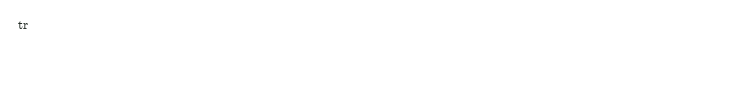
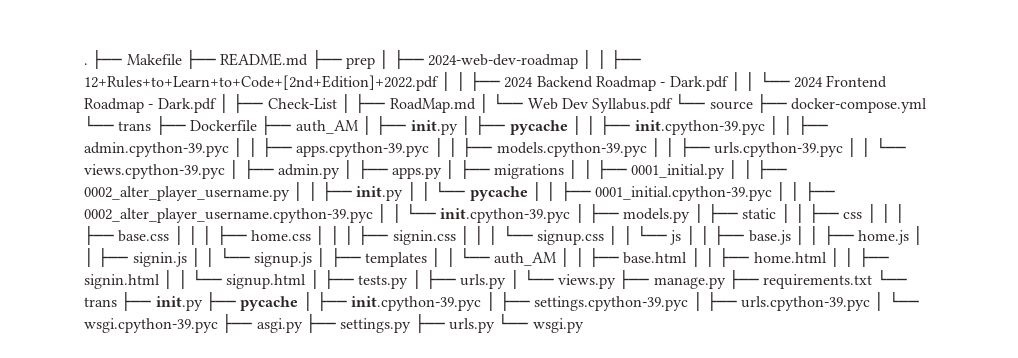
[18,21,28,29] tr -> [84,49,641,69] [84,71,888,91] [84,93,928,113] [84,115,828,135] [84,137,906,157] [84,159,788,179] [84,181,835,201] [84,203,906,223] [84,225,924,245] [84,247,889,267] [84,269,907,289] [84,291,919,311] [84,313,584,333] . ├── Makefile ├── README.md ├── prep │ ├── 2024-web-dev-roadmap │ │ ├── 12+Rules+to+Learn+to+Code+[2nd+Edition]+2022.pdf │ │ ├── 2024 Backend Roadmap - Dark.pdf │ │ └── 2024 Frontend Roadmap - Dark.pdf │ ├── Check-List │ ├── RoadMap.md │ └── Web Dev Syllabus.pdf └── source ├── docker-compose.yml └── trans ├── Dockerfile ├── auth_AM │ ├── init.py │ ├── pycache │ │ ├── init.cpython-39.pyc │ │ ├── admin.cpython-39.pyc │ │ ├── apps.cpython-39.pyc │ │ ├── models.cpython-39.pyc │ │ ├── urls.cpython-39.pyc │ │ └── views.cpython-39.pyc │ ├── admin.py │ ├── apps.py │ ├── migrations │ │ ├── 0001_initial.py │ │ ├── 0002_alter_player_username.py │ │ ├── init.py │ │ └── pycache │ │ ├── 0001_initial.cpython-39.pyc │ │ ├── 0002_alter_player_username.cpython-39.pyc │ │ └── init.cpython-39.pyc │ ├── models.py │ ├── static │ │ ├── css │ │ │ ├── base.css │ │ │ ├── home.css │ │ │ ├── signin.css │ │ │ └── signup.css │ │ └── js │ │ ├── base.js │ │ ├── home.js │ │ ├── signin.js │ │ └── signup.js │ ├── templates │ │ └── auth_AM │ │ ├── base.html │ │ ├── home.html │ │ ├── signin.html │ │ └── signup.html │ ├── tests.py │ ├── urls.py │ └── views.py ├── manage.py ├── requirements.txt └── trans ├── init.py ├── pycache │ ├── init.cpython-39.pyc │ ├── settings.cpython-39.pyc │ ├── urls.cpython-39.pyc │ └── wsgi.cpython-39.pyc ├── asgi.py ├── settings.py ├── urls.py └── wsgi.py

